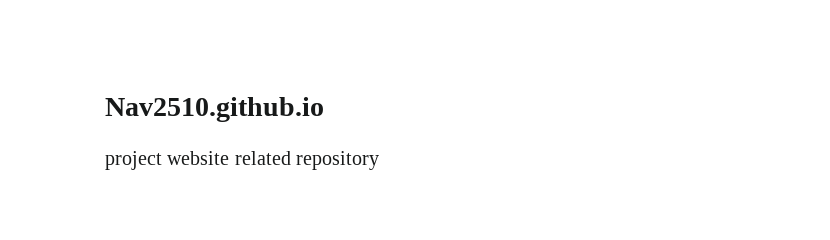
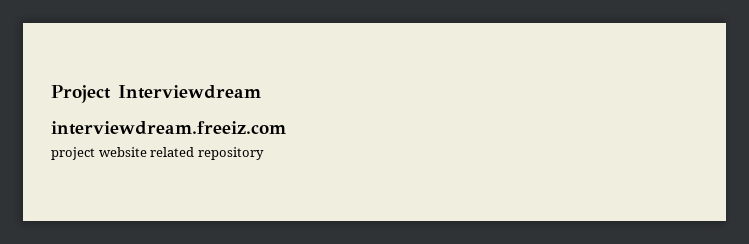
[105,97,324,122] Nav2510.github.io -> [51,85,261,103] [51,121,286,135] Project Interviewdream // interviewdream.freeiz.com

